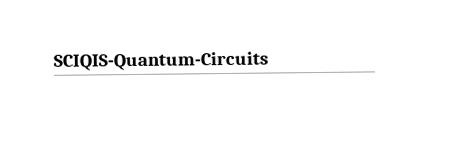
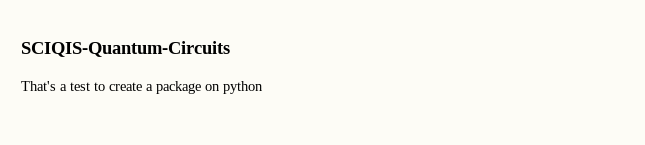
(268, 61) none -> [21,81,263,94] // That's a test to create a package on python

